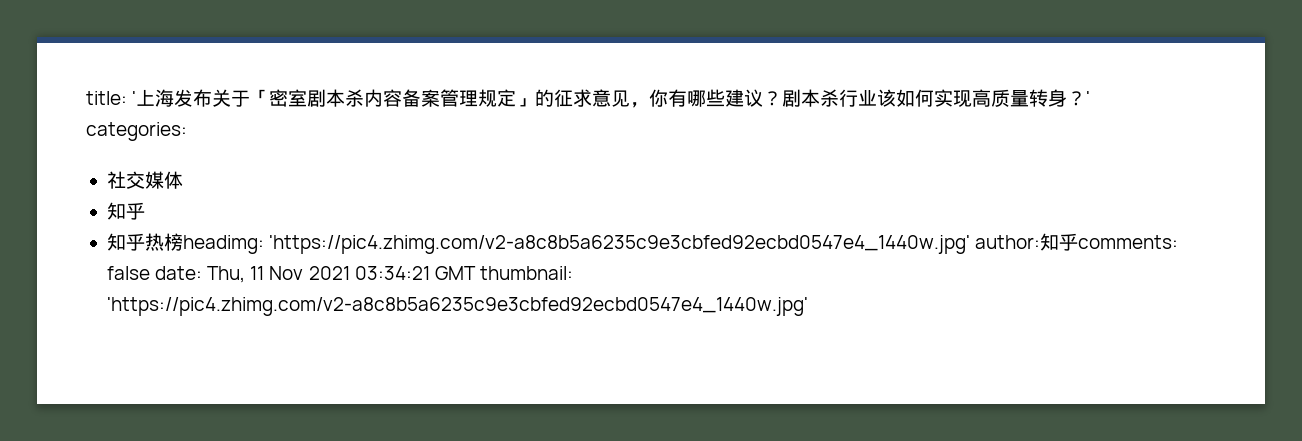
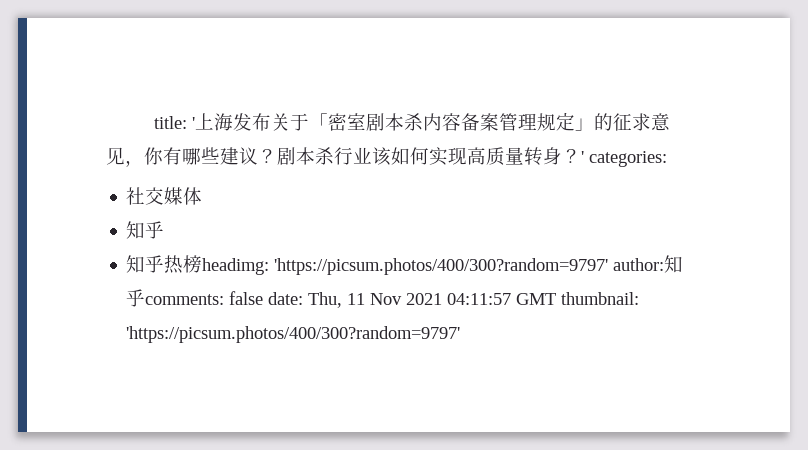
[269,235,971,254] 'https://pic4.zhimg.com/v2-a8c8b5a6235c9e3cbfed92ecbd0547e4_1440w.jpg' -> [274,258,609,275] 'https://picsum.photos/400/300?random=9797'
[354,266,430,280] 03:34:21 -> [447,293,512,305] 04:11:57
[106,297,808,316] 'https://pic4.zhimg.com/v2-a8c8b5a6235c9e3cbfed92ecbd0547e4_1440w.jpg' -> [126,326,461,343] 'https://picsum.photos/400/300?random=9797'

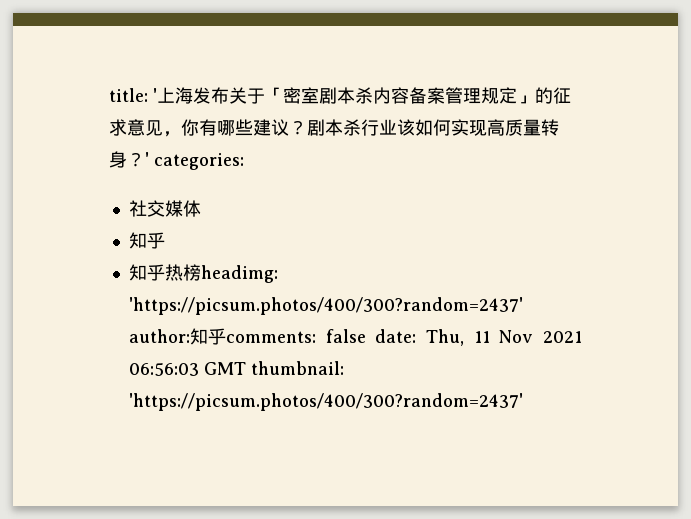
[274,258,609,275] 'https://picsum.photos/400/300?random=9797' -> [128,297,523,315] 'https://picsum.photos/400/300?random=2437'
[447,293,512,305] 04:11:57 -> [128,363,199,376] 06:56:03
[126,326,461,343] 'https://picsum.photos/400/300?random=9797' -> [128,393,523,411] 'https://picsum.photos/400/300?random=2437'

